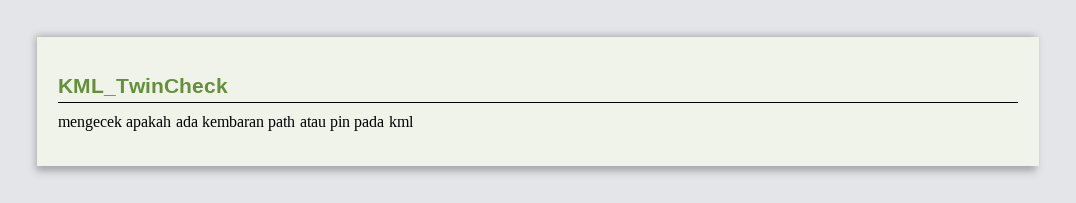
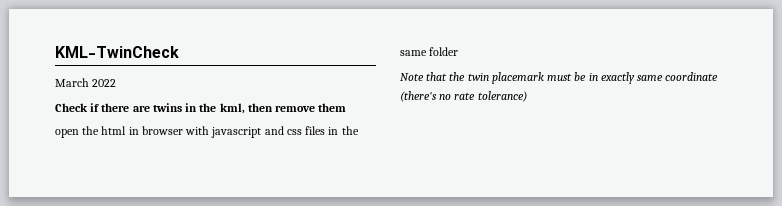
[58,78,228,96] [58,116,414,131] KML_TwinCheck // mengecek apakah ada kembaran path atau pin pada kml -> [55,46,179,58] [55,78,117,87] [55,103,347,114] [55,126,359,138] [400,47,459,56] [400,72,719,84] [400,91,527,102] KML-TwinCheck // March 2022 // Check if there are twins in the kml, then remove them // open the html in browser with javascript and css files in the same folder // Note that the twin placemark must be in exactly same coordinate (there's no rate tolerance)

